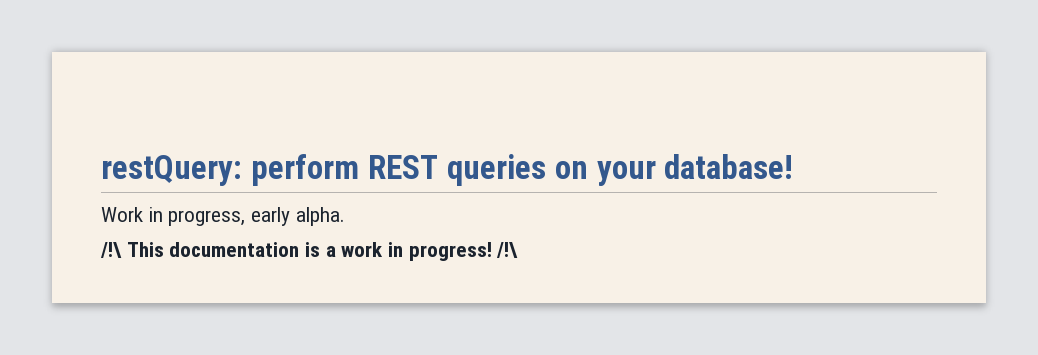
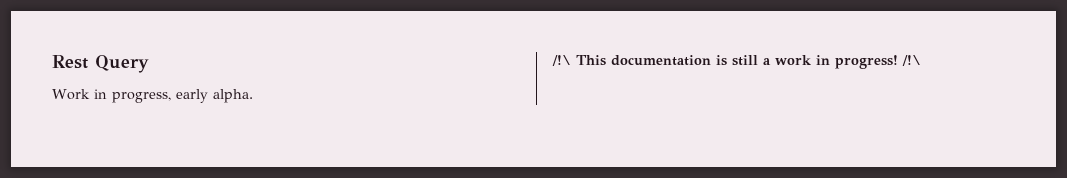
[101,154,794,186] restQuery: perform REST queries on your database! -> [52,55,149,73] Rest Query
(321, 249) none -> [732,55,758,66] still

